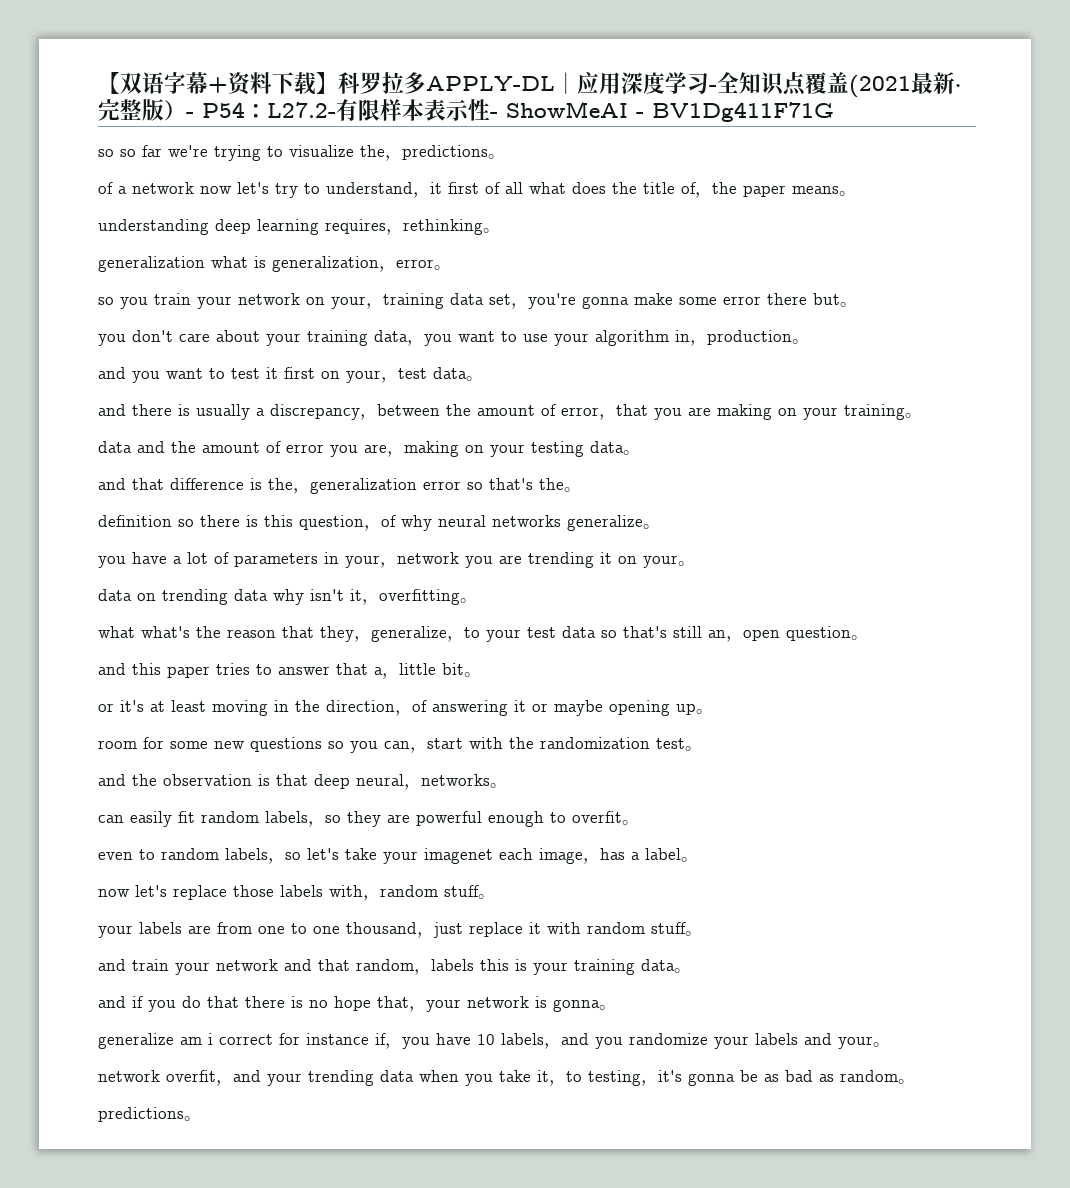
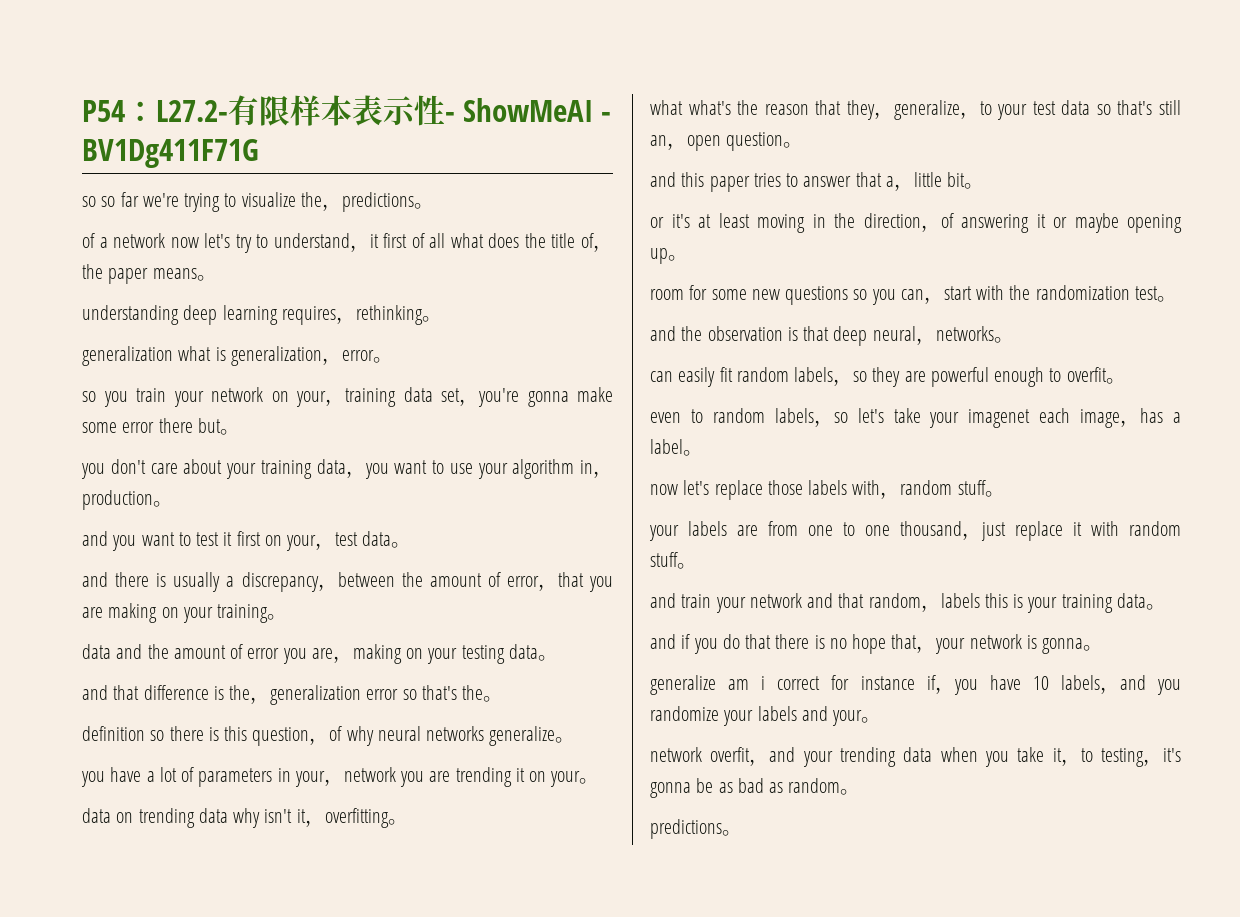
[98,72,961,97] [98,99,194,121] 【双语字幕+资料下载】科罗拉多APPLY-DL｜应用深度学习-全知识点覆盖(2021最新·完整版）- -> (82, 111) none

